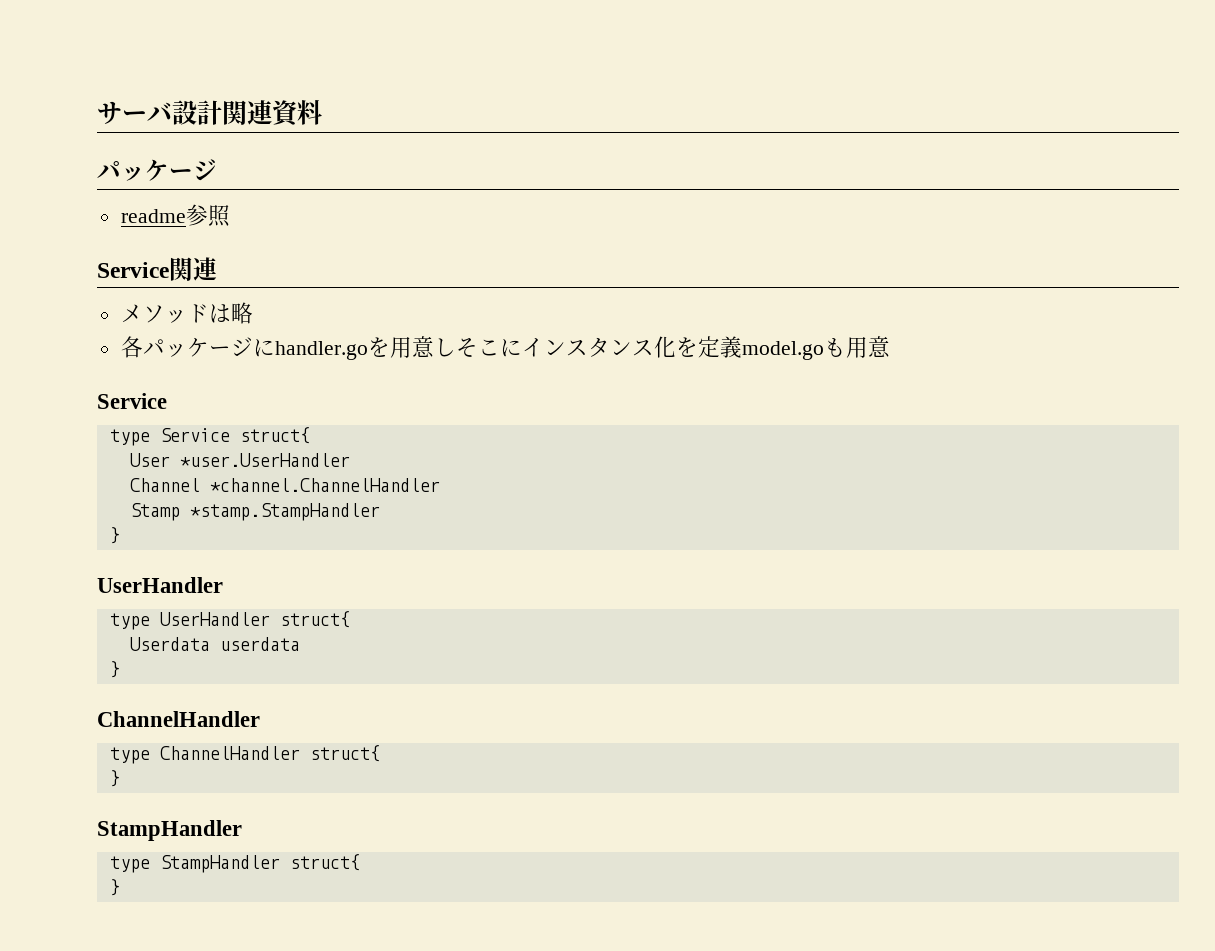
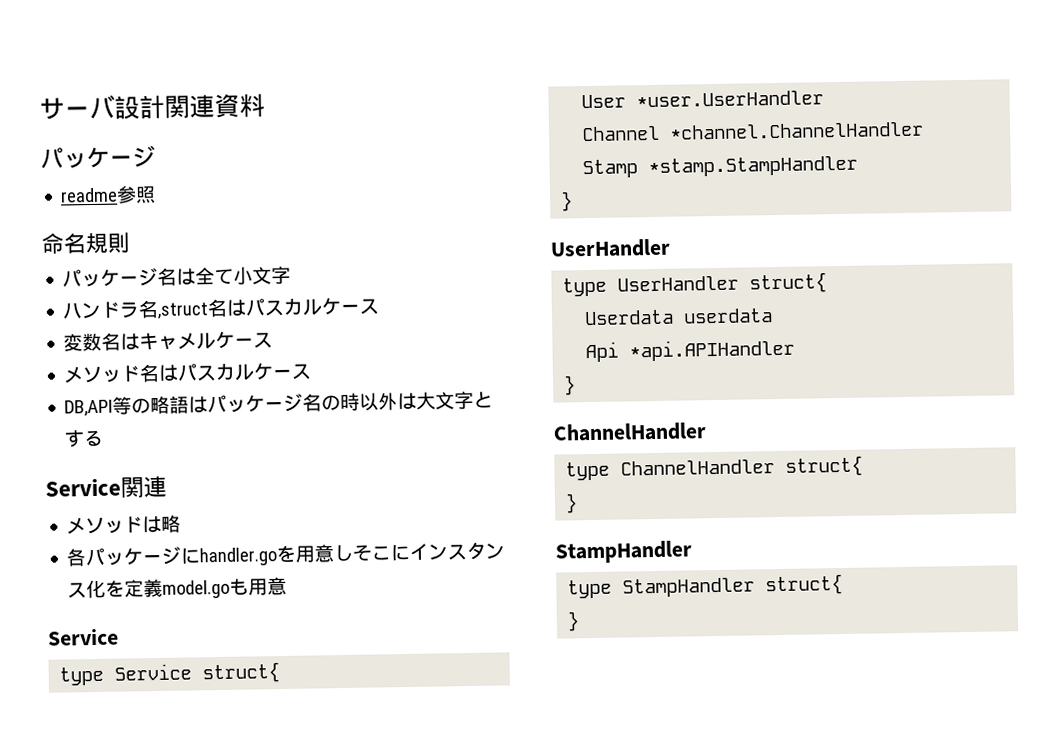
(230, 216) none -> [41,232,130,255] [62,265,292,288] [62,296,380,320] [63,330,274,352] [63,362,313,384] [64,390,494,417] [64,429,105,448] // 命名規則 // パッケージ名は全て小文字 // ハンドラ名,struct名はパスカルケース // 変数名はキャメルケース // メソッド名はパスカルケース // DB,API等の略語はパッケージ名の時以外は大文字とする
(300, 644) none -> [585,338,796,363] // Api *api.APIHandler

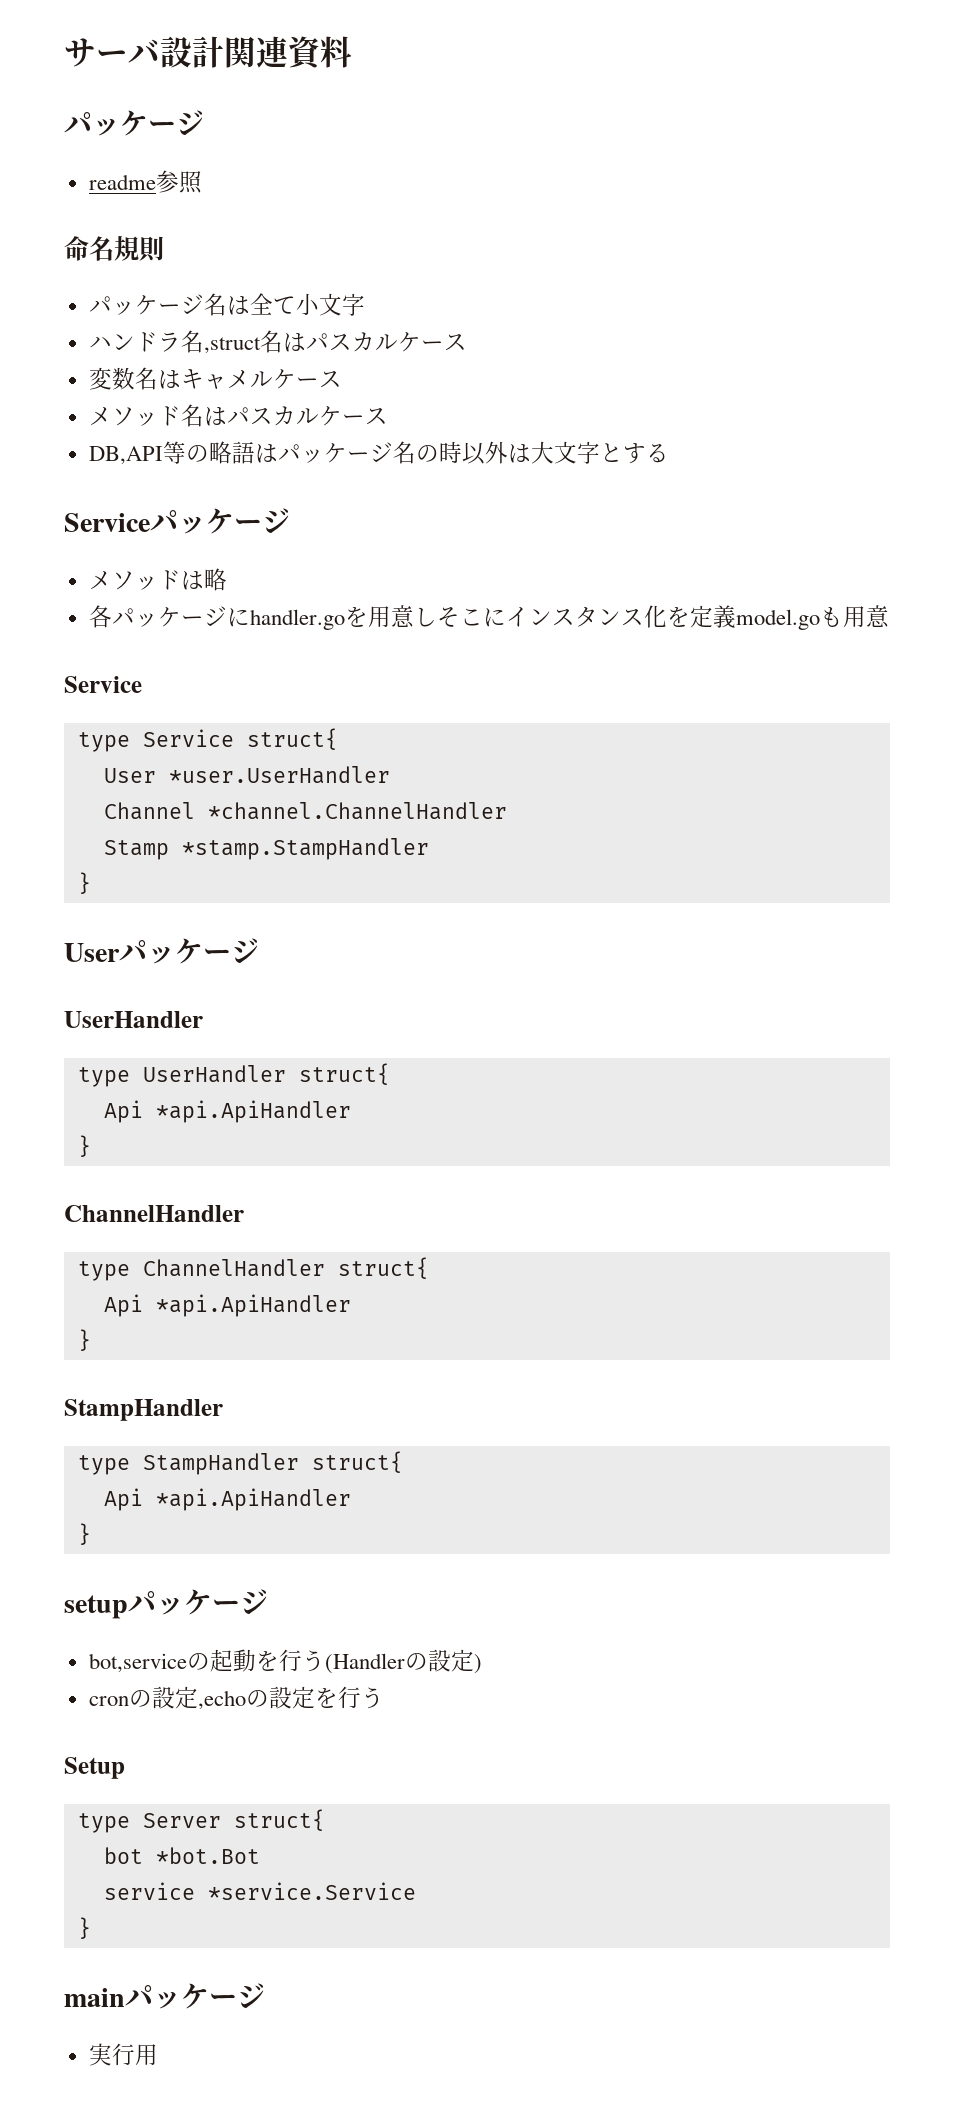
[120,475,167,499] 関連 -> [150,508,290,534] パッケージ
(574, 201) none -> [64,938,259,964] // Userパッケージ
[584,308,774,326] [585,338,796,363] // Userdata userdata // Api *api.APIHandler -> [103,1100,351,1123] // Api *api.ApiHandler
(864, 466) none -> [103,1294,351,1317] // Api *api.ApiHandler
[567,611,581,632] // } -> [103,1488,351,1511] [77,1523,91,1545] [64,1589,268,1619] [88,1649,482,1674] [88,1686,384,1710] [64,1757,125,1779] [77,1809,325,1833] [103,1847,260,1864] [103,1882,416,1900] [77,1917,91,1939] [64,1983,265,2009] [88,2043,158,2066] // Api *api.ApiHandler // } // setupパッケージ // bot,serviceの起動を行う(Handlerの設定) // cronの設定,echoの設定を行う // Setup // type Server struct{ // bot *bot.Bot // service *service.Service // } // mainパッケージ // 実行用

